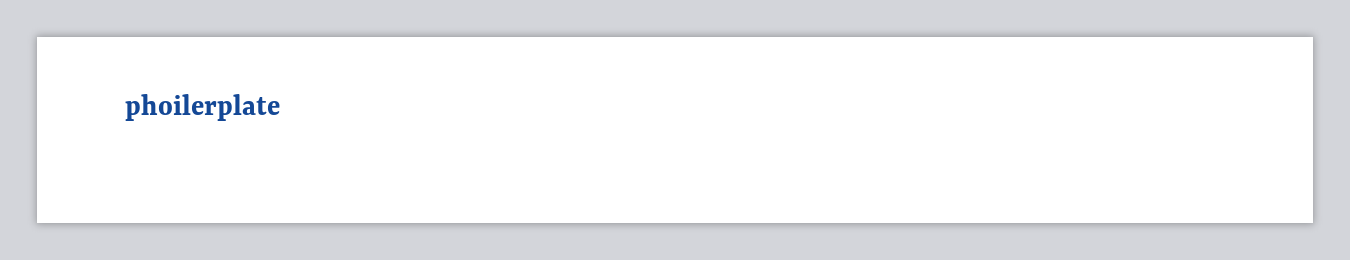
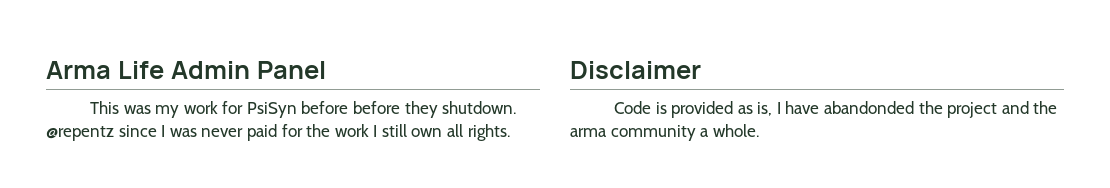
[125,94,280,121] phoilerplate -> [46,61,326,79] [89,101,517,118] [46,124,510,141] [570,61,701,79] [613,101,1058,118] [570,124,759,141] Arma Life Admin Panel // This was my work for PsiSyn before before they shutdown. @repentz since I was never paid for the work I still own all rights. // Disclaimer // Code is provided as is, I have abandonded the project and the arma community a whole.

